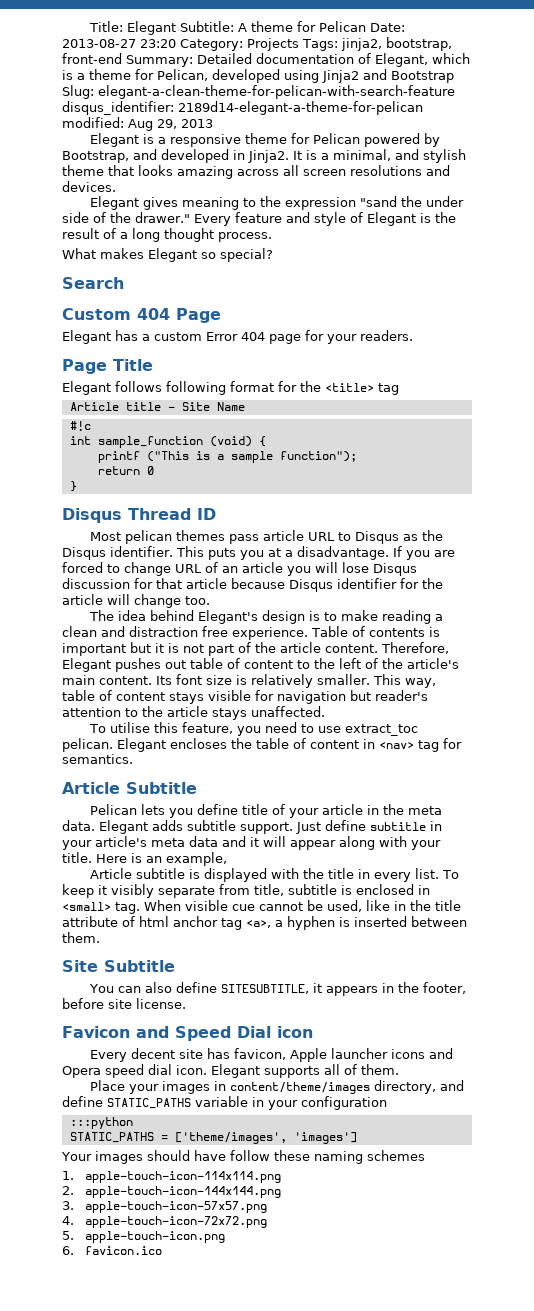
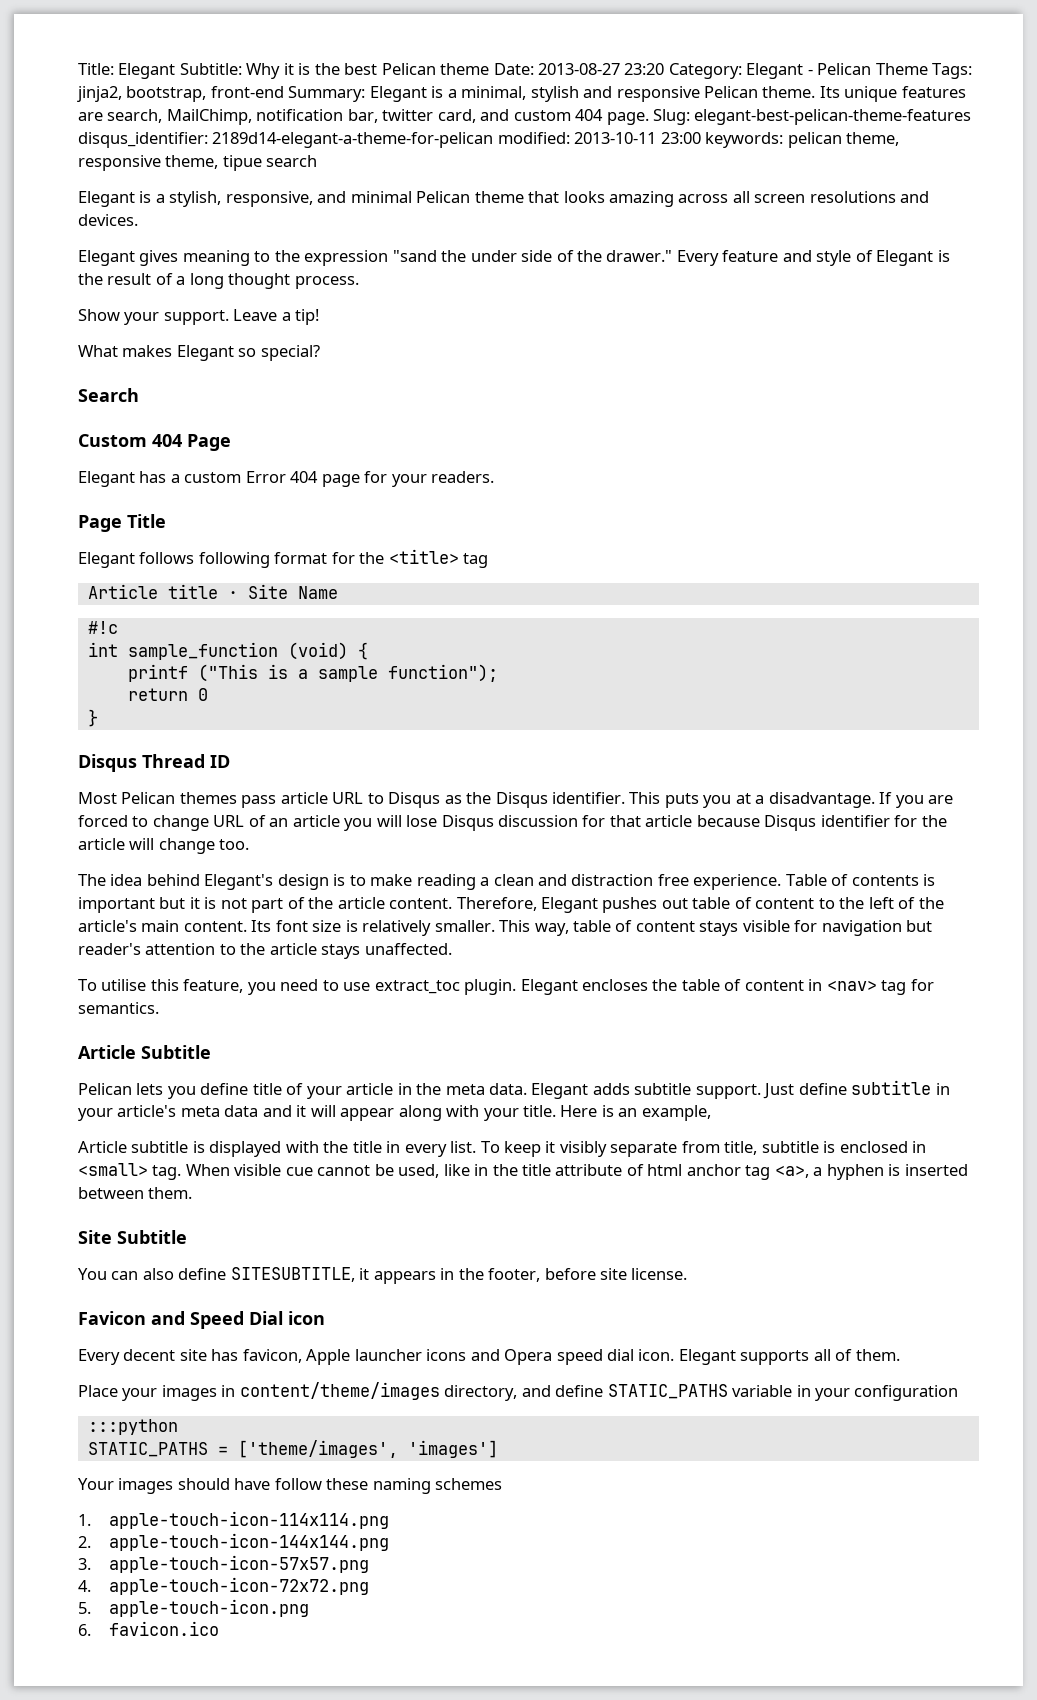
[237,21,405,32] [62,38,299,51] A theme for Pelican Date: 2013-08-27 23:20 Category: Projects -> [246,63,928,79] Why it is the best Pelican theme Date: 2013-08-27 23:20 Category: Elegant - Pelican Theme
[197,53,470,67] [62,69,454,83] [62,85,455,99] [62,101,423,115] [62,117,213,131] [89,133,440,147] [62,149,466,163] Detailed documentation of Elegant, which is a theme for Pelican, developed using Jinja2 and Bootstrap Slug: elegant-a-clean-theme-for-pelican-with-search-feature disqus_identifier: 2189d14-elegant-a-theme-for-pelican modified: Aug 29, 2013 // Elegant is a responsive theme for Pelican powered by Bootstrap, and developed in Jinja2. It is a minimal, and stylish -> [369,86,966,102] [78,109,972,125] [78,132,900,148] [78,155,318,171] [78,191,471,207] Elegant is a minimal, stylish and responsive Pelican theme. Its unique features are search, MailChimp, notification bar, twitter card, and custom 404 page. Slug: elegant-best-pelican-theme-features disqus_identifier: 2189d14-elegant-a-theme-for-pelican modified: 2013-10-11 23:00 keywords: pelican theme, responsive theme, tipue search // Elegant is a stylish, responsive, and minimal Pelican
(272, 237) none -> [78,309,320,325] // Show your support. Leave a tip!
[167,406,175,411] - -> [227,591,238,599] ·
[124,530,172,544] pelican -> [121,792,176,804] Pelican
[62,738,113,752] pelican. -> [464,979,517,995] plugin.

